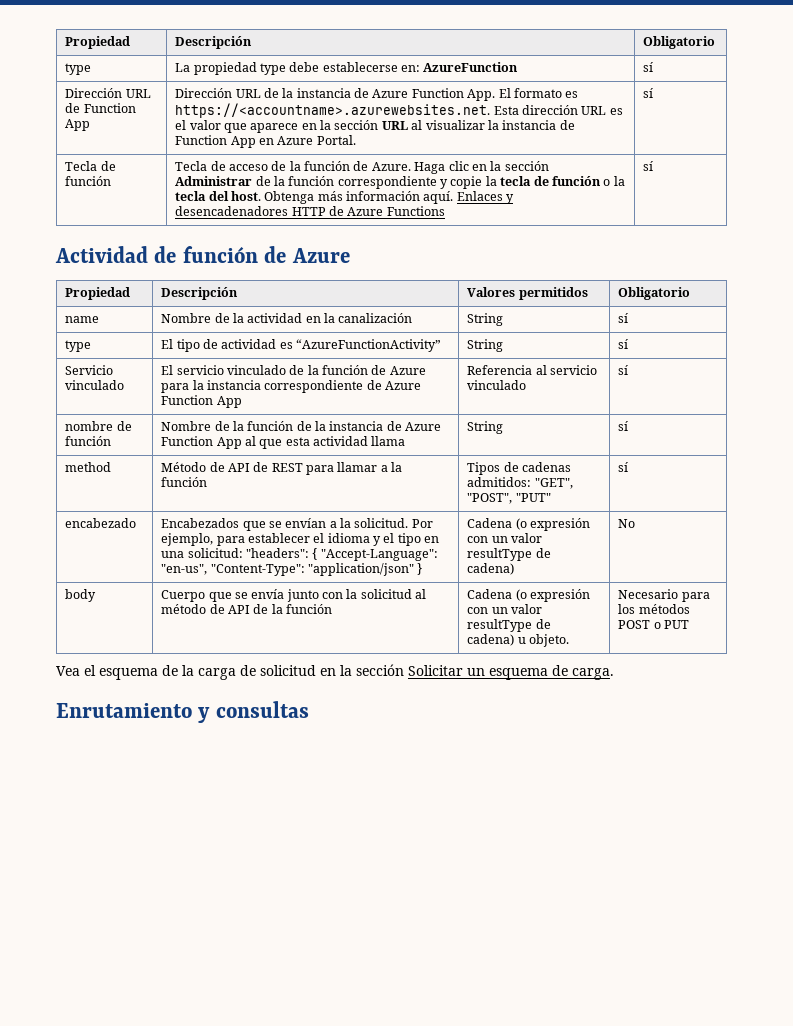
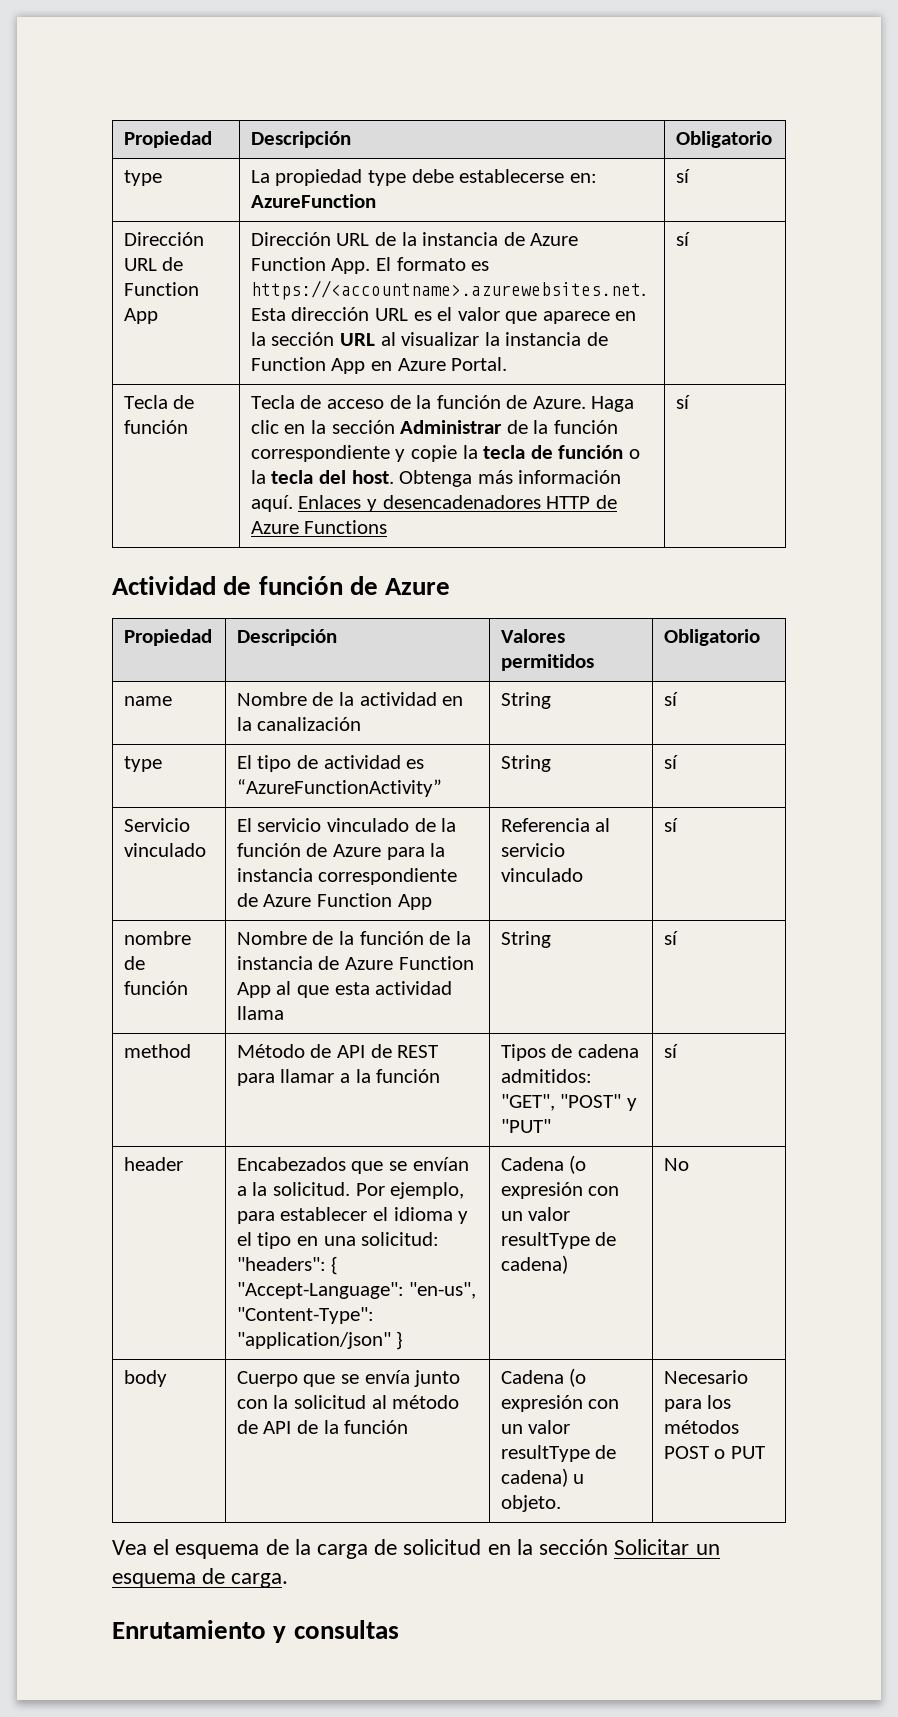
[521,462,571,472] cadenas -> [577,1044,639,1058] cadena
[467,493,513,504] "POST", -> [560,1094,637,1111] "POST" y
[65,518,137,528] encabezado -> [123,1157,183,1171] header

